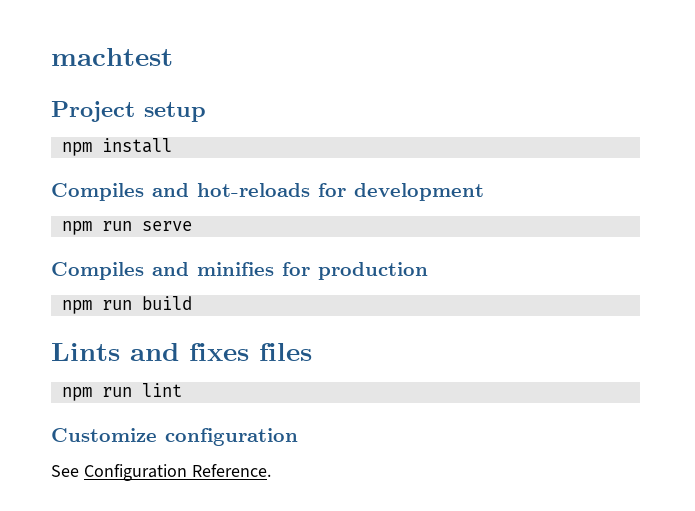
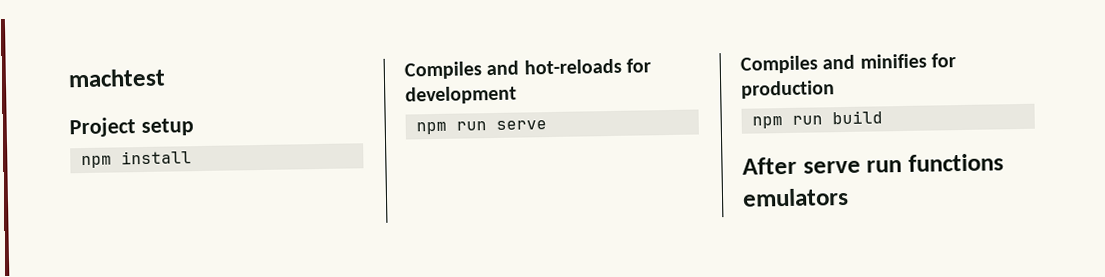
[51,343,312,361] [61,383,182,401] [51,428,298,446] [51,464,271,481] Lints and fixes files // npm run lint // Customize configuration // See Configuration Reference. -> [742,153,1004,175] [742,187,849,207] After serve run functions emulators

